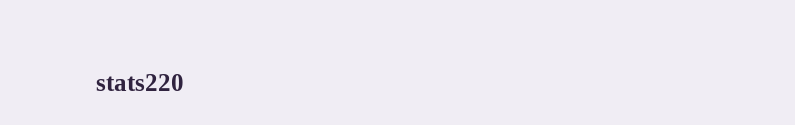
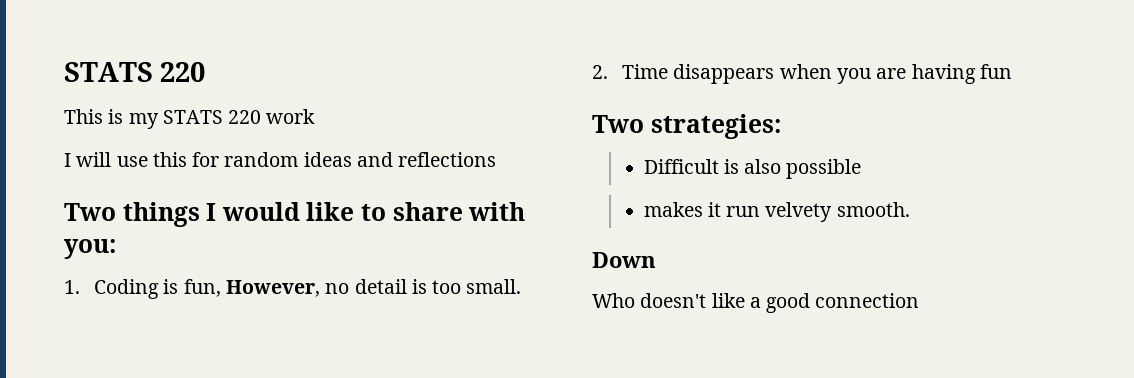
[96,74,184,91] stats220 -> [64,62,206,82] [64,109,316,129] [64,152,497,167] [64,202,526,227] [64,239,116,259] [64,279,522,299] [592,64,1012,84] [592,114,781,139] [643,159,862,179] [643,202,910,222] [592,252,656,268] [592,293,920,313] STATS 220 // This is my STATS 220 work // I will use this for random ideas and reflections // Two things I would like to share with you: // 1. Coding is fun, However, no detail is too small. // 2. Time disappears when you are having fun // Two strategies: // Difficult is also possible // makes it run velvety smooth. // Down // Who doesn't like a good connection

